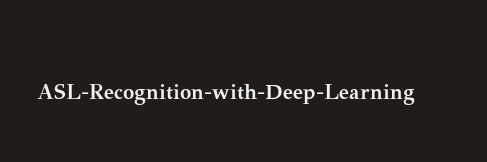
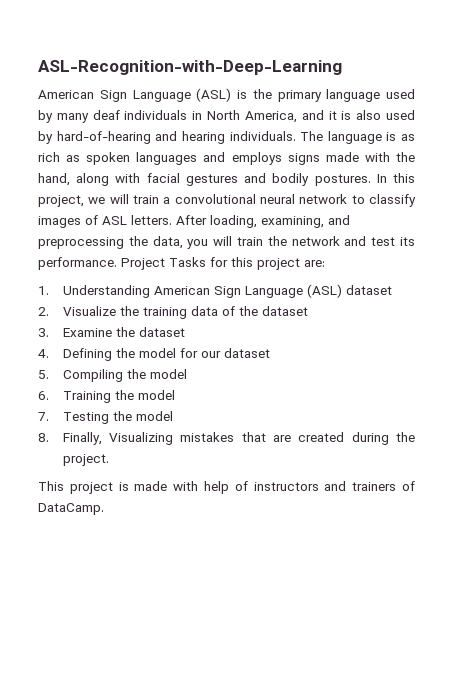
(415, 94) none -> [38,88,415,102] [38,110,415,123] [38,131,415,144] [38,152,415,165] [38,173,416,186] [38,194,416,207] [38,215,350,228] [38,236,416,249] [38,257,325,270] [38,284,392,298] [38,306,308,319] [38,327,185,337] [38,348,270,361] [38,369,187,382] [38,390,175,403] [38,411,173,424] [38,432,415,445] [62,454,109,466] [38,481,416,494] [38,503,104,515] // American Sign Language (ASL) is the primary language used by many deaf individuals in North America, and it is also used by hard-of-hearing and hearing individuals. The language is as rich as spoken languages and employs signs made with the hand, along with facial gestures and bodily postures. In this project, we will train a convolutional neural network to classify images of ASL letters. After loading, examining, and preprocessing the data, you will train the network and test its performance. Project Tasks for this project are: // 1. Understanding American Sign Language (ASL) dataset // 2. Visualize the training data of the dataset // 3. Examine the dataset // 4. Defining the model for our dataset // 5. Compiling the model // 6. Training the model // 7. Testing the model // 8. Finally, Visualizing mistakes that are created during the project. // This project is made with help of instructors and trainers of DataCamp.

